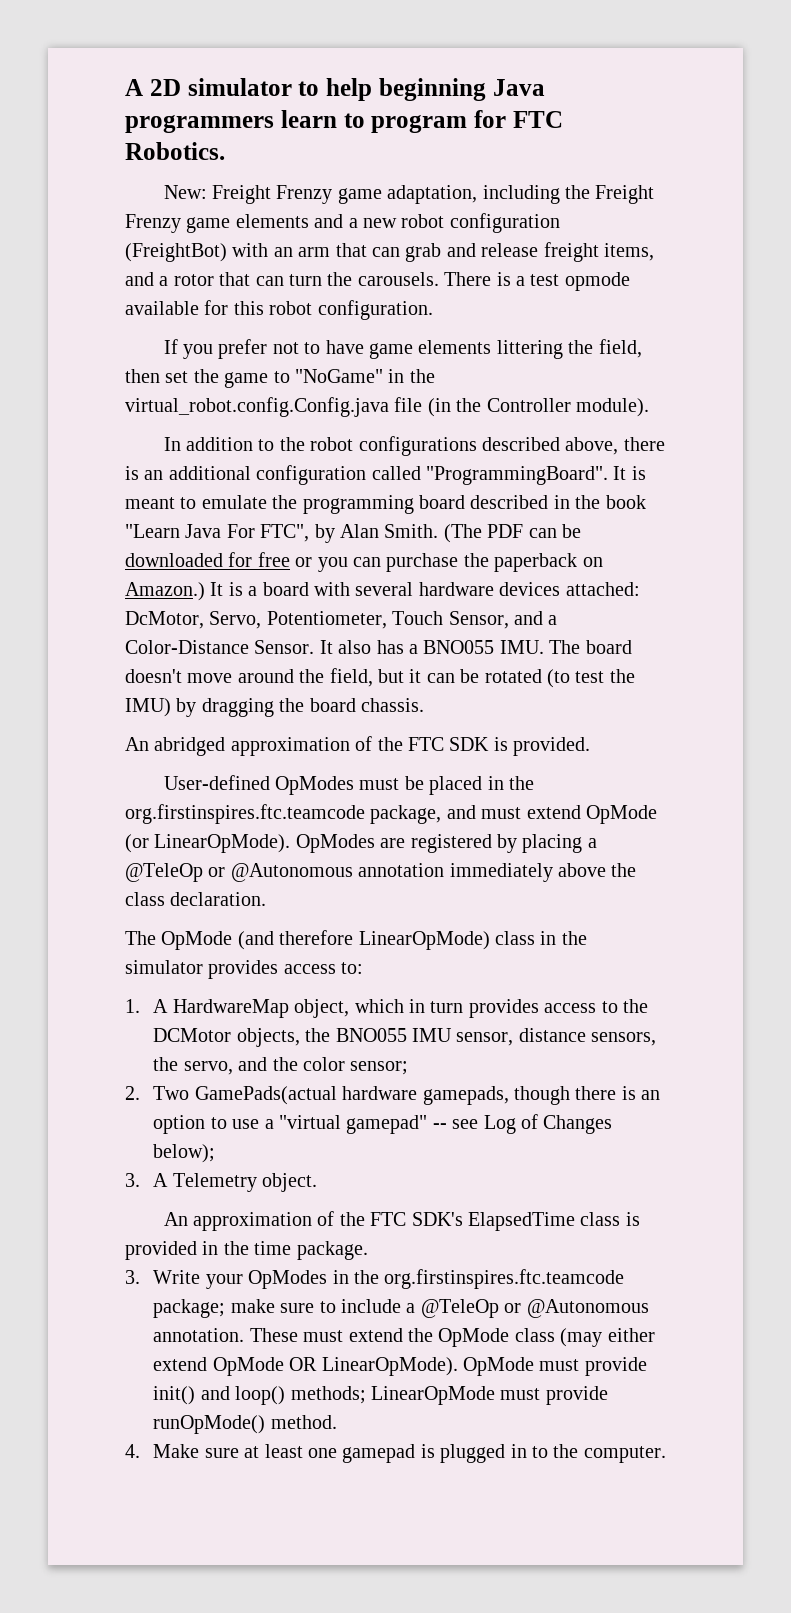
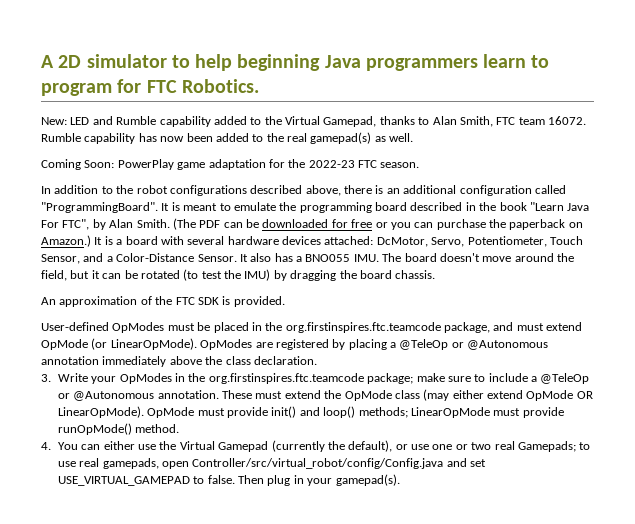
[212,185,655,204] [125,213,560,233] [125,242,654,262] [125,272,630,291] [125,300,433,320] [163,339,642,359] [125,369,435,388] [125,397,649,417] Freight Frenzy game adaptation, including the Freight Frenzy game elements and a new robot configuration (FreightBot) with an arm that can grab and release freight items, and a rotor that can turn the carousels. There is a test opmode available for this robot configuration. // If you prefer not to have game elements littering the field, then set the game to "NoGame" in the virtual_robot.config.Config.java file (in the Controller module). -> [70,116,586,127] [41,132,414,144] [41,159,420,170] LED and Rumble capability added to the Virtual Gamepad, thanks to Alan Smith, FTC team 16072. Rumble capability has now been added to the real gamepad(s) as well. // Coming Soon: PowerPlay game adaptation for the 2022-23 FTC season.
[154,737,226,756] abridged -> (56, 301) none
[125,930,587,950] [125,960,364,979] [125,999,649,1018] [153,1028,657,1047] [153,1057,409,1075] [125,1086,661,1105] [153,1114,613,1134] [153,1144,216,1163] [125,1173,318,1192] [163,1211,640,1231] [125,1241,368,1260] // The OpMode (and therefore LinearOpMode) class in the simulator provides access to: // 1. A HardwareMap object, which in turn provides access to the DCMotor objects, the BNO055 IMU sensor, distance sensors, the servo, and the color sensor; // 2. Two GamePads(actual hardware gamepads, though there is an option to use a "virtual gamepad" -- see Log of Changes below); // 3. A Telemetry object. // An approximation of the FTC SDK's ElapsedTime class is provided in the time package. -> (317, 360) none
[153,1444,666,1463] Make sure at least one gamepad is plugged in to the computer. -> [57,440,591,452] [57,458,487,469] [57,474,400,486] You can either use the Virtual Gamepad (currently the default), or use one or two real Gamepads; to use real gamepads, open Controller/src/virtual_robot/config/Config.java and set USE_VIRTUAL_GAMEPAD to false. Then plug in your gamepad(s).

